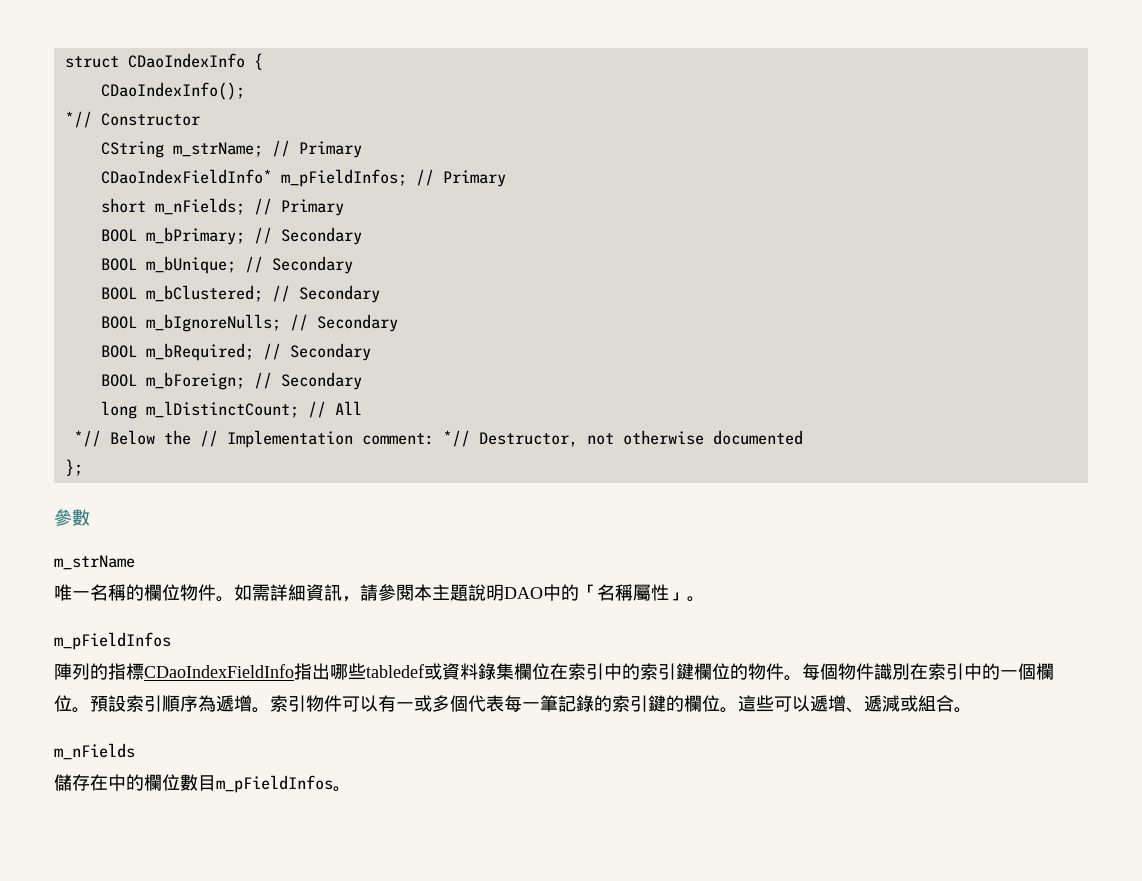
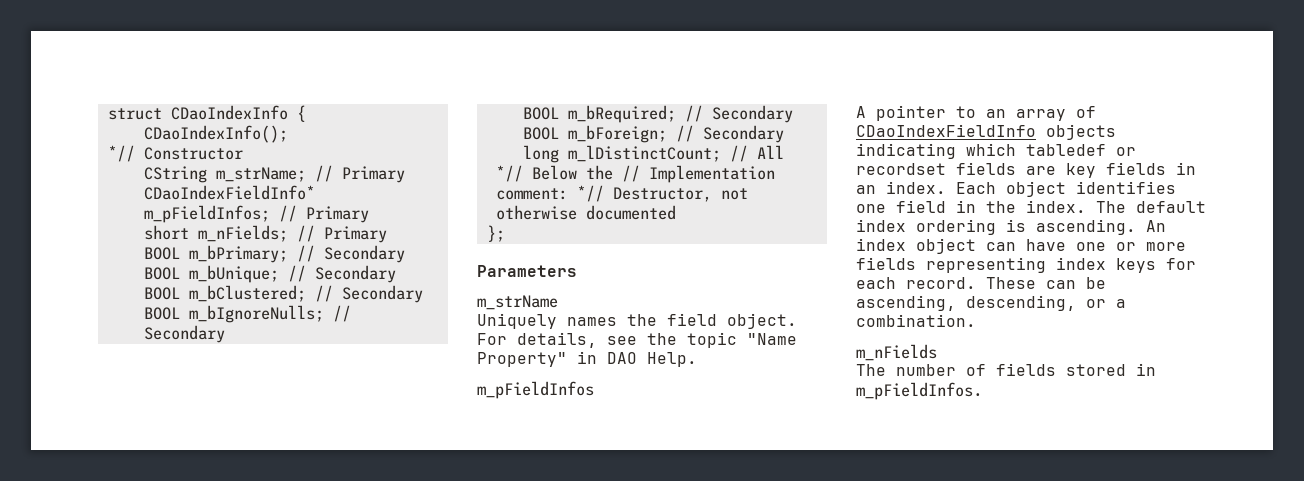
[54,509,90,526] 參數 -> [477,265,577,277] Parameters
[54,584,705,602] [54,632,171,650] [54,663,1054,681] [54,695,972,713] [54,743,135,760] [54,774,351,793] 唯一名稱的欄位物件。如需詳細資訊，請參閱本主題說明DAO中的「名稱屬性」。 // m_pFieldInfos // 陣列的指標CDaoIndexFieldInfo指出哪些tabledef或資料錄集欄位在索引中的索引鍵欄位的物件。每個物件識別在索引中的一個欄位。預設索引順序為遞增。索引物件可以有一或多個代表每一筆記錄的索引鍵的欄位。這些可以遞增、遞減或組合。 // m_nFields // 儲存在中的欄位數目m_pFieldInfos。 -> [477,313,797,329] [477,332,797,348] [477,351,697,367] [477,381,594,399] [856,105,1096,121] [856,124,1116,140] [856,143,1136,159] [856,162,1196,178] [856,181,1176,197] [856,200,1206,213] [856,219,1166,235] [856,238,1186,254] [856,257,1196,273] [856,277,1106,289] [856,295,1126,311] [856,314,976,327] [856,344,937,361] [856,363,1156,376] [856,382,983,400] Uniquely names the field object. For details, see the topic "Name Property" in DAO Help. // m_pFieldInfos // A pointer to an array of CDaoIndexFieldInfo objects indicating which tabledef or recordset fields are key fields in an index. Each object identifies one field in the index. The default index ordering is ascending. An index object can have one or more fields representing index keys for each record. These can be ascending, descending, or a combination. // m_nFields // The number of fields stored in m_pFieldInfos.

